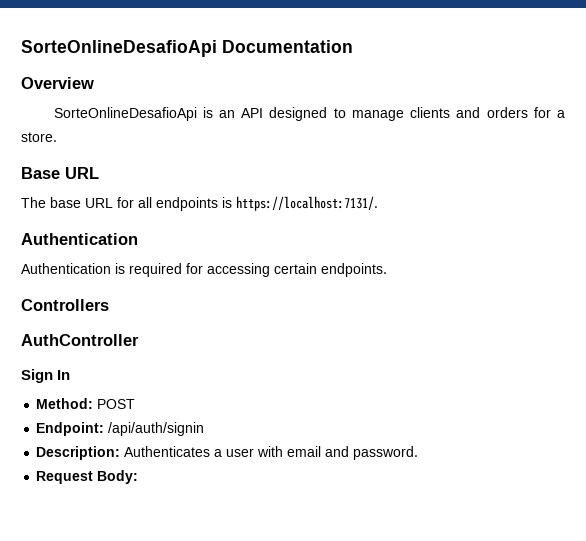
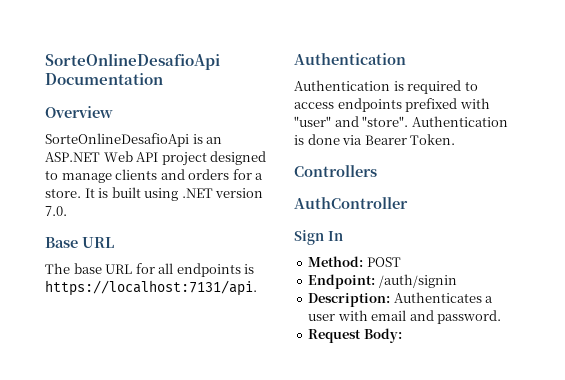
[241,108,264,118] API -> [45,151,207,166] ASP.NET Web API project
(57, 137) none -> [84,187,264,201] [45,206,67,216] It is built using .NET version 7.0.
[236,196,378,211] https://localhost:7131/. -> [45,280,257,296] https://localhost:7131/api.
[186,263,387,277] for accessing certain endpoints. -> [464,81,478,91] [294,98,490,112] [294,116,508,127] [294,134,456,145] to access endpoints prefixed with "user" and "store". Authentication is done via Bearer Token.
[108,422,205,436] /api/auth/signin -> [378,274,457,288] /auth/signin

